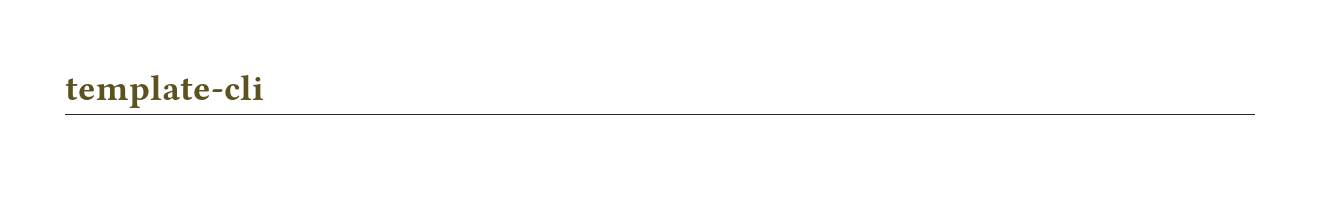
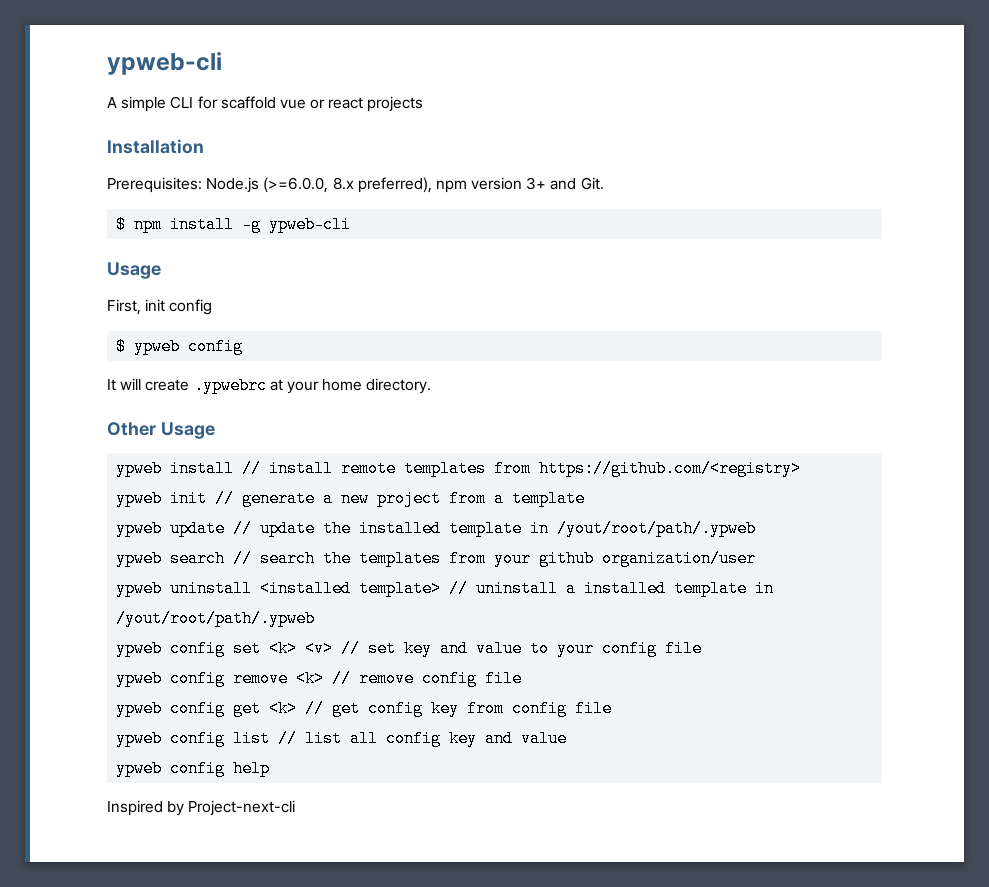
[65,75,264,108] template-cli -> [107,52,222,75] [107,96,424,112] [107,139,204,154] [107,177,604,193] [116,216,352,233] [107,262,161,279] [107,299,213,315] [116,338,244,355] [107,377,432,394] [107,422,215,439] [116,460,802,477] [116,490,586,507] [116,520,757,537] [116,550,757,567] [116,580,775,597] [116,610,316,627] [116,640,703,657] [116,670,523,687] [116,700,613,717] [116,730,568,747] [116,760,271,777] [107,800,296,816] ypweb-cli // A simple CLI for scaffold vue or react projects // Installation // Prerequisites: Node.js (>=6.0.0, 8.x preferred), npm version 3+ and Git. // $ npm install -g ypweb-cli // Usage // First, init config // $ ypweb config // It will create .ypwebrc at your home directory. // Other Usage // ypweb install // install remote templates from https://github.com/<registry> // ypweb init // generate a new project from a template // ypweb update // update the installed template in /yout/root/path/.ypweb // ypweb search // search the templates from your github organization/user // ypweb uninstall <installed template> // uninstall a installed template in /yout/root/path/.ypweb // ypweb config set <k> <v> // set key and value to your config file // ypweb config remove <k> // remove config file // ypweb config get <k> // get config key from config file // ypweb config list // list all config key and value // ypweb config help // Inspired by Project-next-cli

